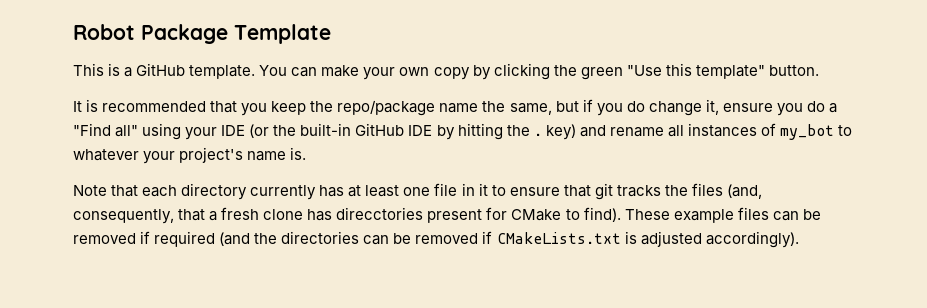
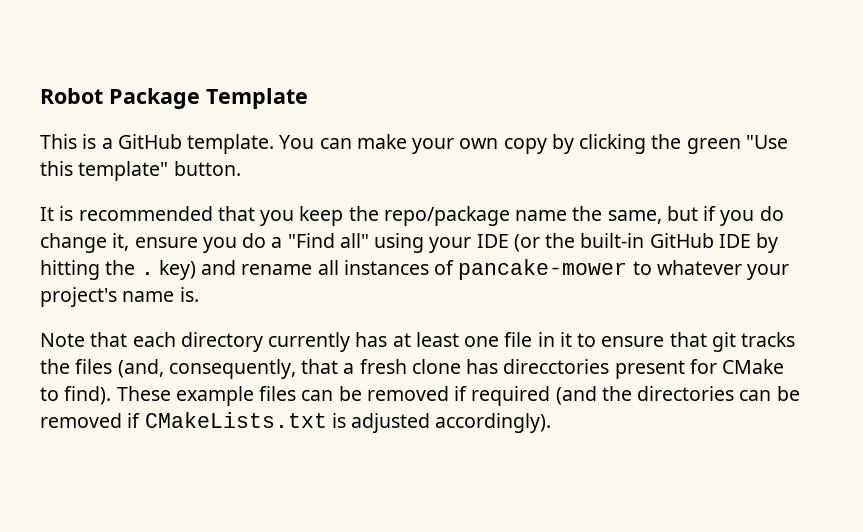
[779,124,834,140] my_bot -> [458,259,628,280] pancake-mower

